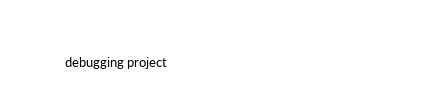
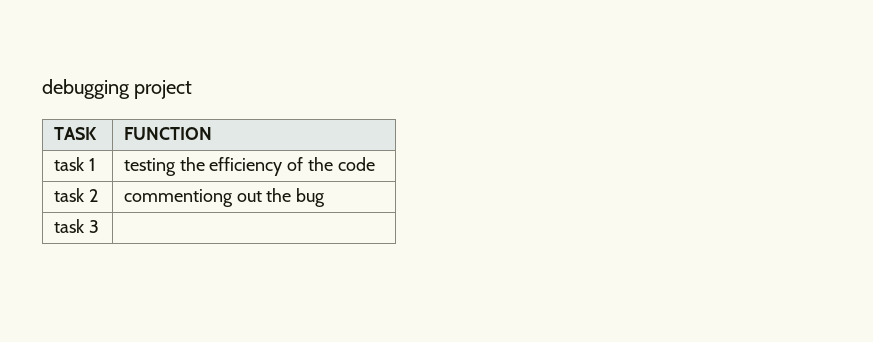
(168, 63) none -> [53,127,97,140] [123,127,212,140] [53,157,95,171] [123,157,376,176] [53,188,98,202] [123,188,326,207] [53,219,99,233] // TASK | FUNCTION // task 1 | testing the efficiency of the code // task 2 | commentiong out the bug // task 3 |

